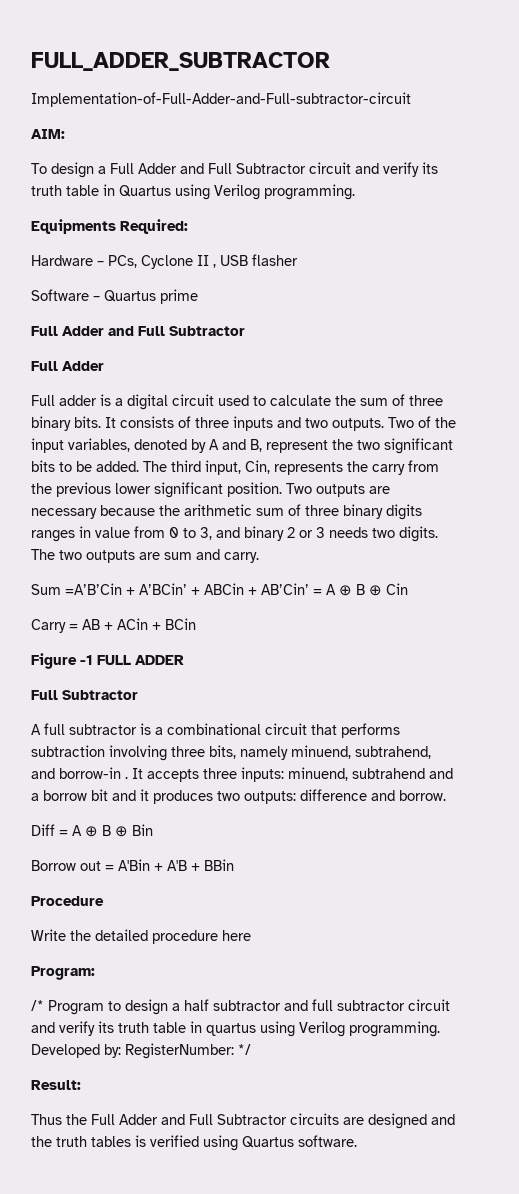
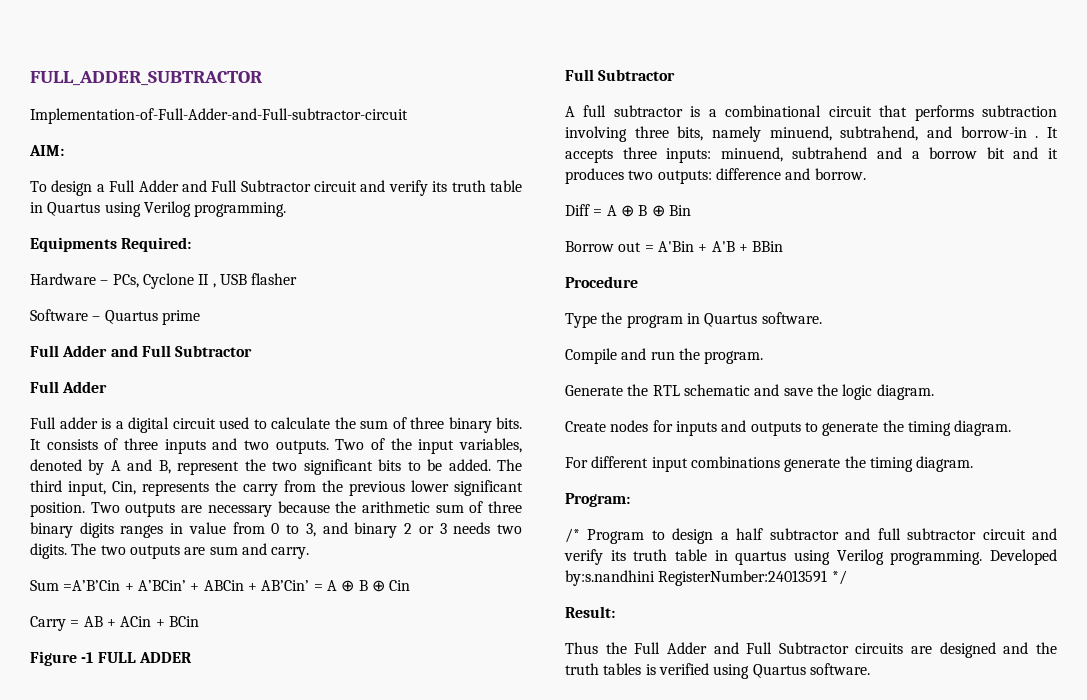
[31,929,251,944] Write the detailed procedure here -> [565,312,822,328] [565,348,764,364] [565,384,934,400] [565,420,1012,436] [565,456,974,472] Type the program in Quartus software. // Compile and run the program. // Generate the RTL schematic and save the logic diagram. // Create nodes for inputs and outputs to generate the timing diagram. // For different input combinations generate the timing diagram.
[104,1043,234,1059] by: RegisterNumber: -> [565,570,828,586] by:s.nandhini RegisterNumber:24013591

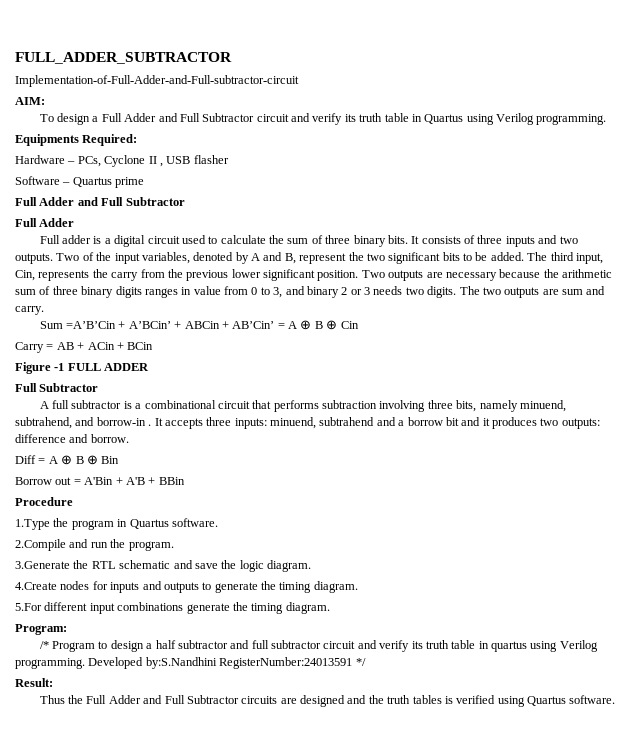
[565,313,597,328] Type -> [15,519,50,530] 1.Type
[565,348,617,364] Compile -> [15,539,66,551] 2.Compile
[565,385,623,396] Generate -> [15,561,70,569] 3.Generate
[565,421,606,432] Create -> [15,582,57,590] 4.Create
[565,457,588,468] For -> [15,603,42,611] 5.For
[565,570,655,586] by:s.nandhini -> [145,657,217,669] by:S.Nandhini

